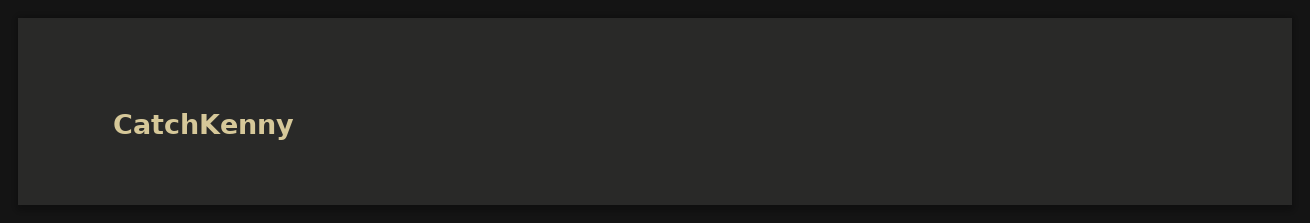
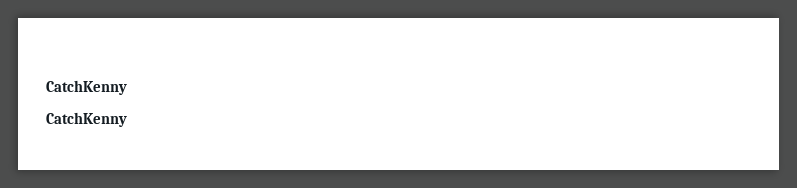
[113,113,294,140] CatchKenny -> [46,80,127,95] [46,112,127,127] CatchKenny // CatchKenny

